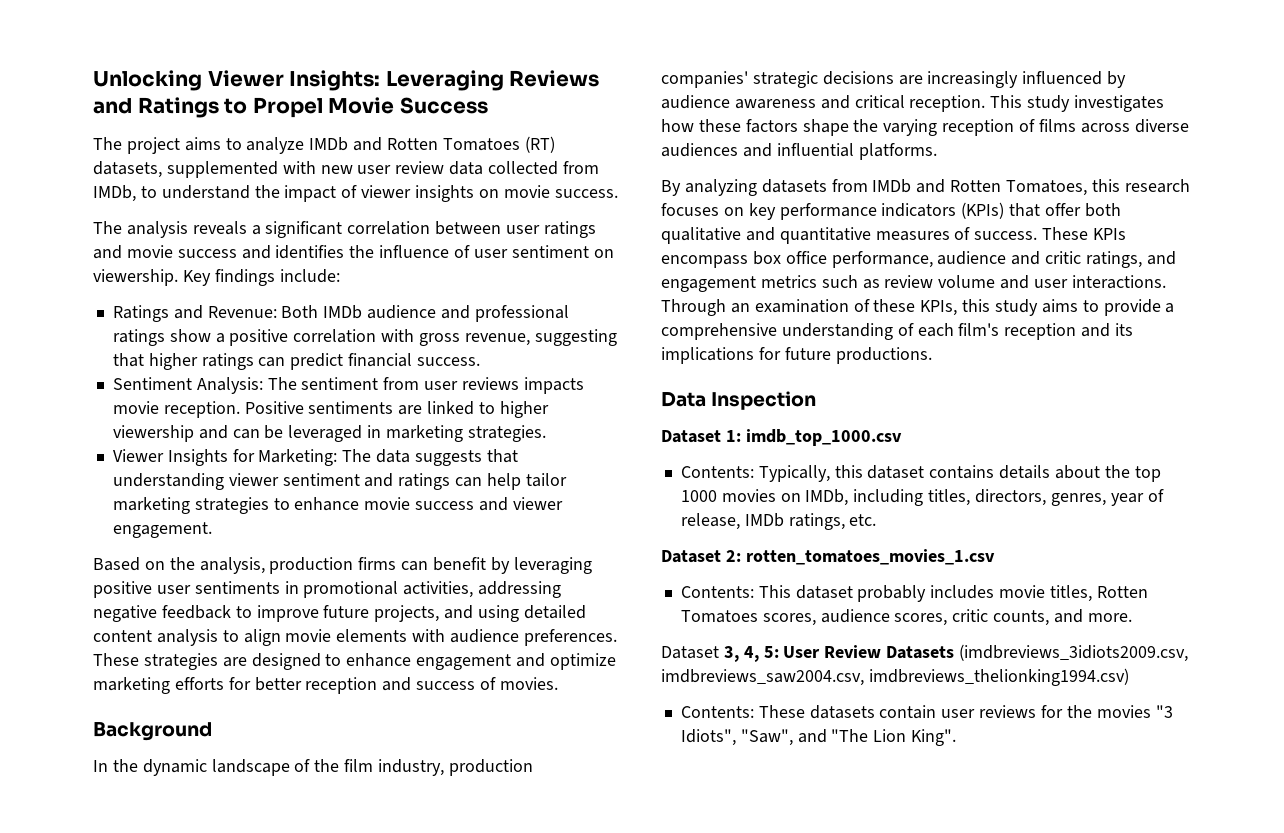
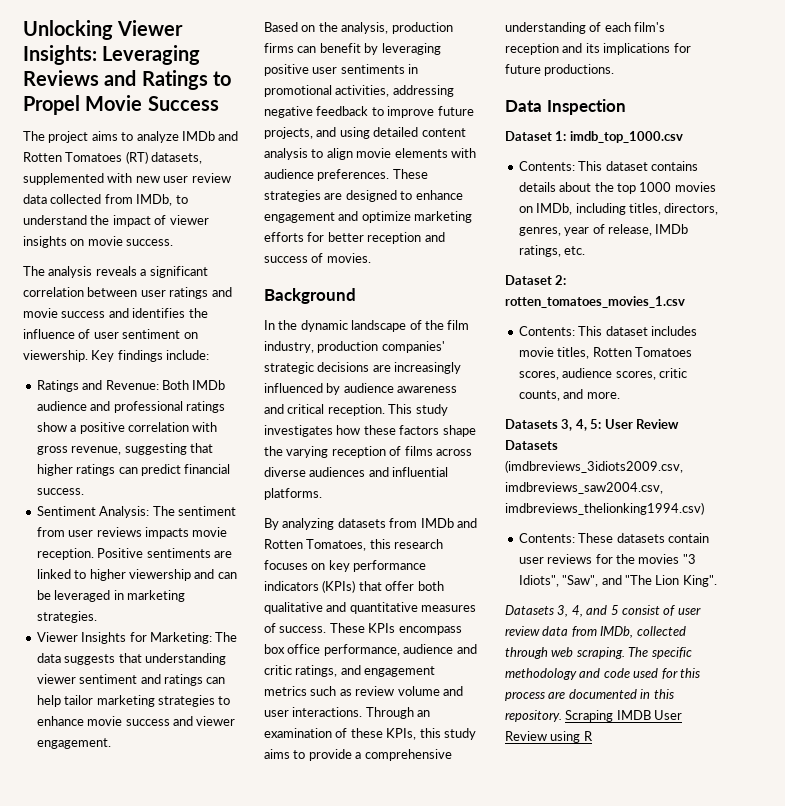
[758,465,863,482] Typically, this -> [578,161,603,171] This
[857,585,927,602] probably -> (648, 331) none
[661,646,719,659] Dataset -> [505,419,558,429] Datasets
(957, 737) none -> [505,605,701,617] [505,626,686,638] [505,647,692,659] [505,668,700,680] [505,689,674,701] [505,710,683,722] [505,731,593,743] // Datasets 3, 4, and 5 consist of user review data from IMDb, collected through web scraping. The specific methodology and code used for this process are documented in this repository. Scraping IMDB User Review using R

